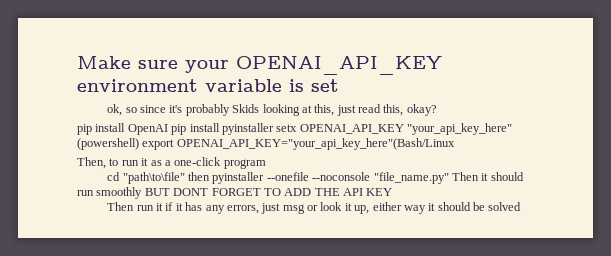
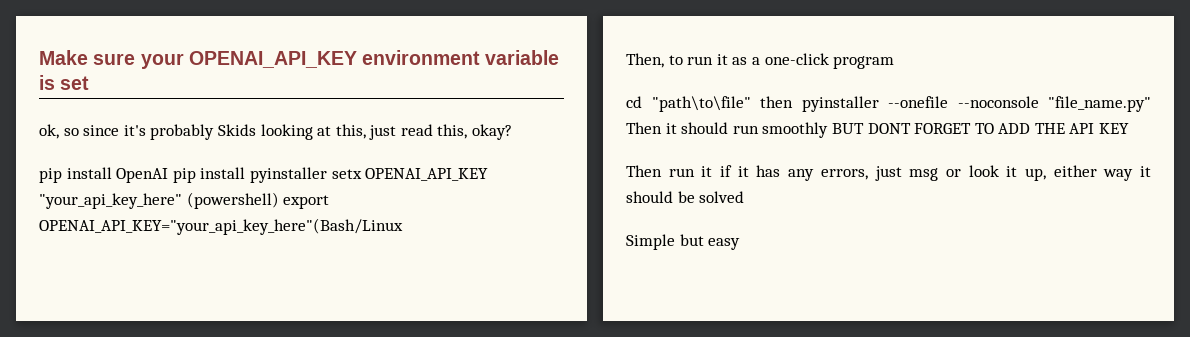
(522, 206) none -> [626,234,741,250] // Simple but easy

